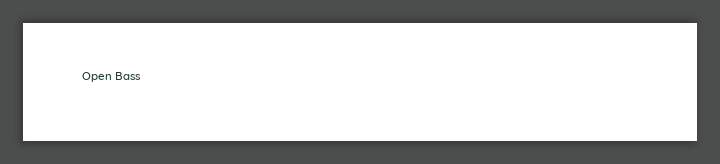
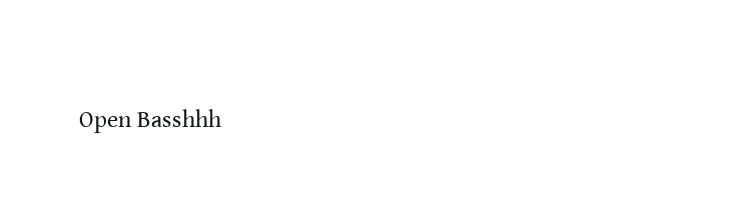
[115,72,142,80] Bass -> [137,109,223,127] Basshhh

